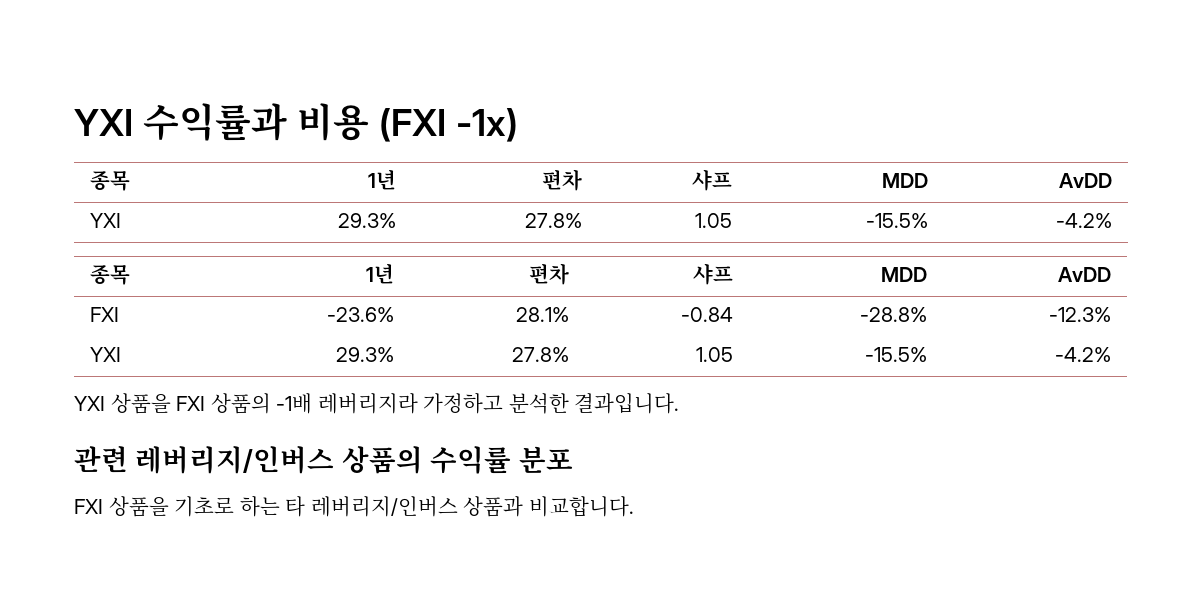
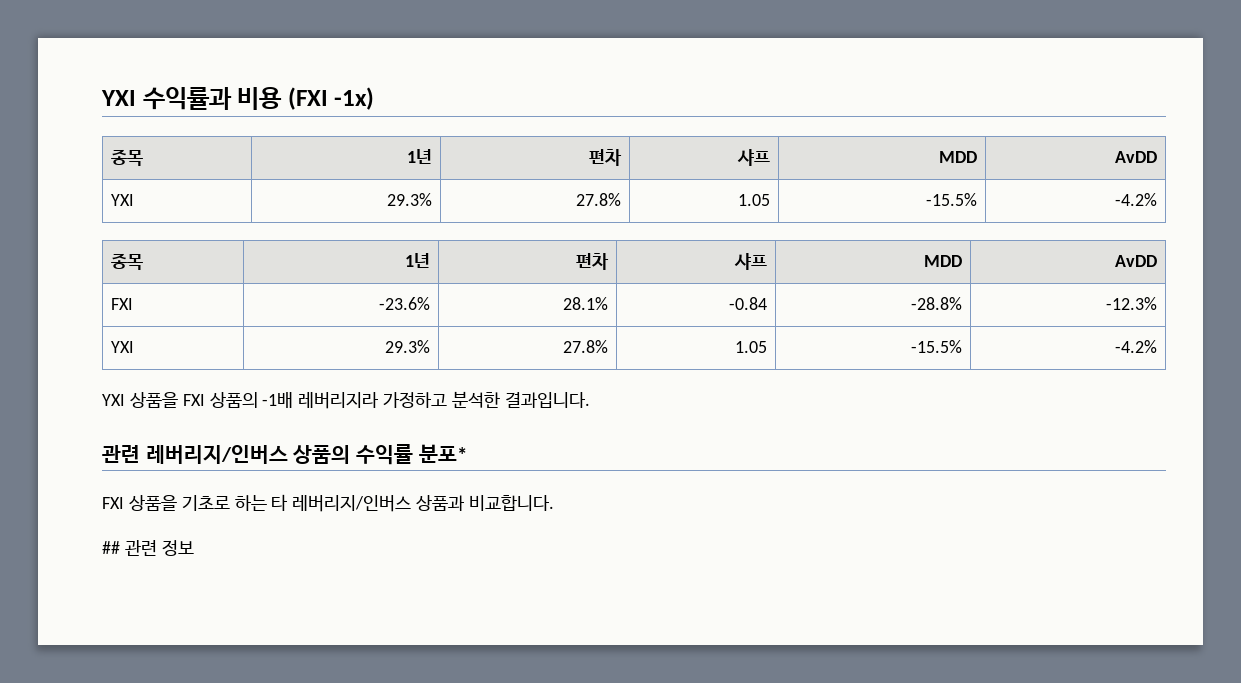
[518,446,573,473] 분포 -> [418,444,467,463] 분포*
(634, 506) none -> [102,540,194,556] // ## 관련 정보

